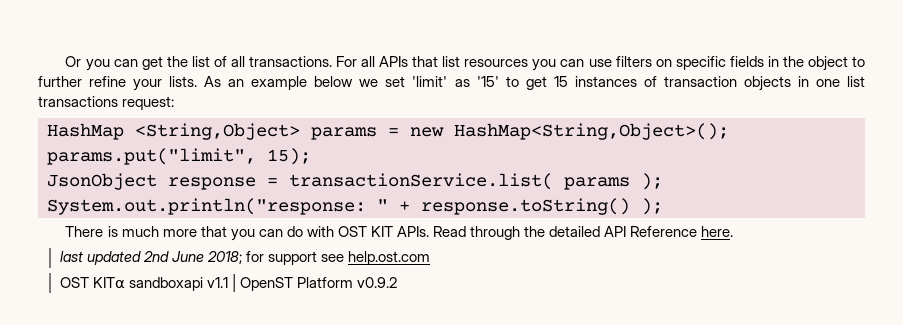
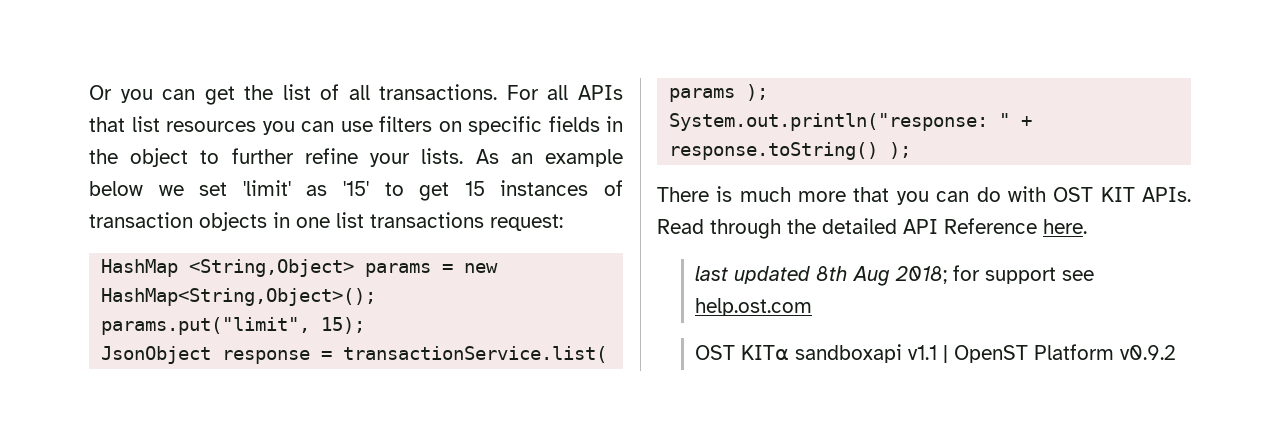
[142,251,204,262] 2nd June -> [816,266,891,286] 8th Aug

